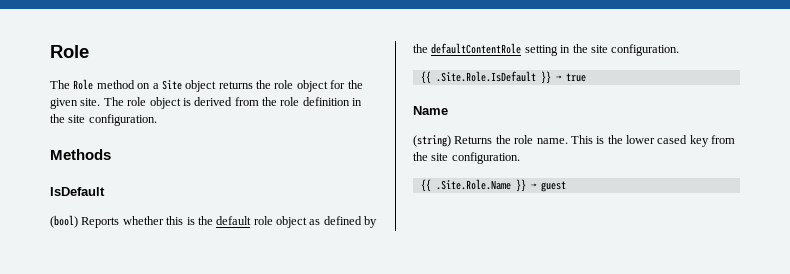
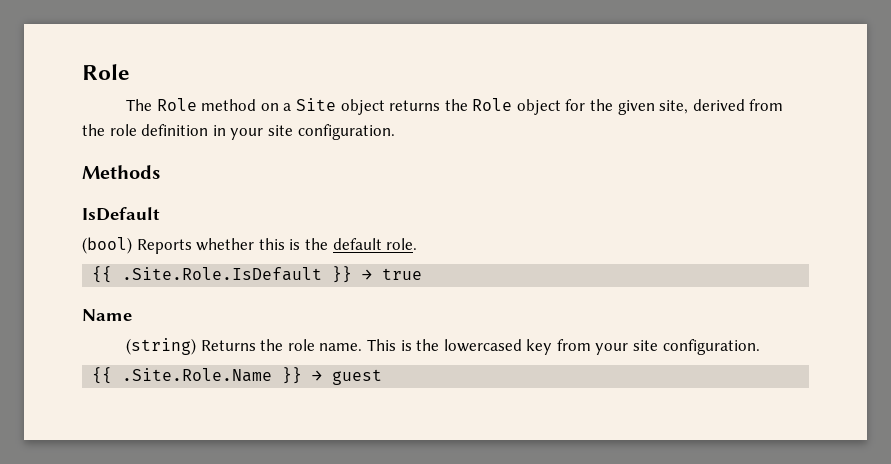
[274,80,294,89] role -> [472,98,513,111] Role
[80,97,191,109] site. The role object is -> [659,100,689,114] site,
[50,114,65,123] the -> [230,128,264,140] your
[253,216,378,228] [413,43,680,56] role object as defined by the defaultContentRole setting in the site configuration. -> [386,238,418,250] role.
[626,135,688,144] lower cased -> [443,339,522,352] lowercased
[413,152,428,161] the -> [595,343,629,355] your

